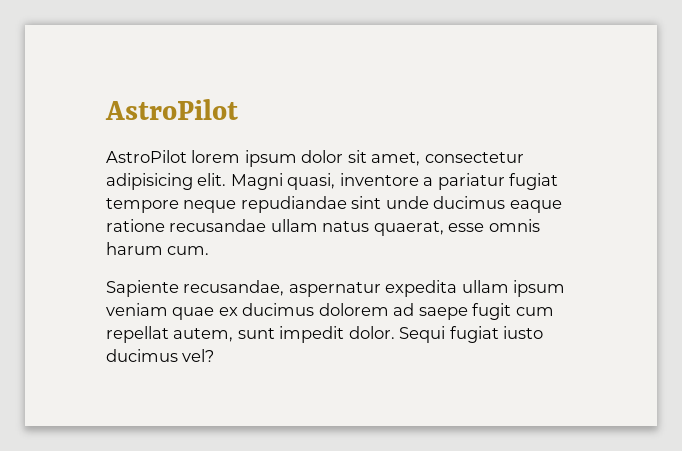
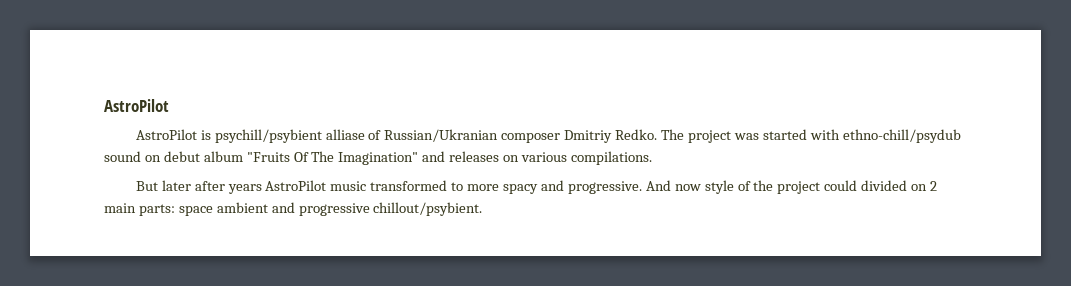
[191,150,524,167] [106,173,559,190] [106,196,562,213] [106,219,540,236] [106,242,210,255] [106,280,566,297] [106,303,554,320] [106,326,544,343] [106,349,215,362] lorem ipsum dolor sit amet, consectetur adipisicing elit. Magni quasi, inventore a pariatur fugiat tempore neque repudiandae sint unde ducimus eaque ratione recusandae ullam natus quaerat, esse omnis harum cum. // Sapiente recusandae, aspernatur expedita ullam ipsum veniam quae ex ducimus dolorem ad saepe fugit cum repellat autem, sunt impedit dolor. Sequi fugiat iusto ducimus vel? -> [200,129,961,143] [104,151,652,165] [135,180,938,194] [104,202,483,216] is psychill/psybient alliase of Russian/Ukranian composer Dmitriy Redko. The project was started with ethno-chill/psydub sound on debut album "Fruits Of The Imagination" and releases on various compilations. // But later after years AstroPilot music transformed to more spacy and progressive. And now style of the project could divided on 2 main parts: space ambient and progressive chillout/psybient.

